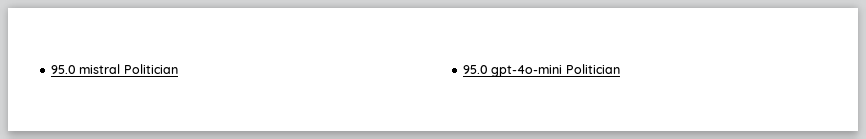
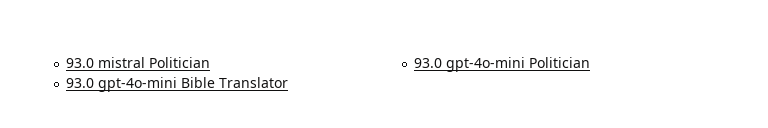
[50,65,76,74] 95.0 -> [66,58,95,68] 93.0
[462,65,488,74] 95.0 -> [66,77,289,92] [414,58,443,68] 93.0 gpt-4o-mini Bible Translator // 93.0

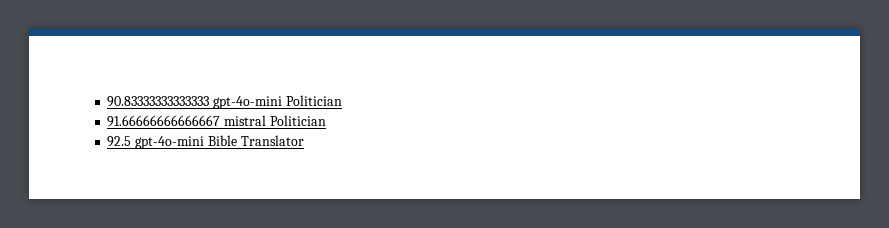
[66,58,95,68] 93.0 -> [107,95,342,109] [107,115,221,127] 90.83333333333333 gpt-4o-mini Politician // 91.66666666666667
[66,78,95,88] 93.0 -> [107,136,132,147] 92.5
[414,57,591,72] // 93.0 gpt-4o-mini Politician -> (304, 140) none

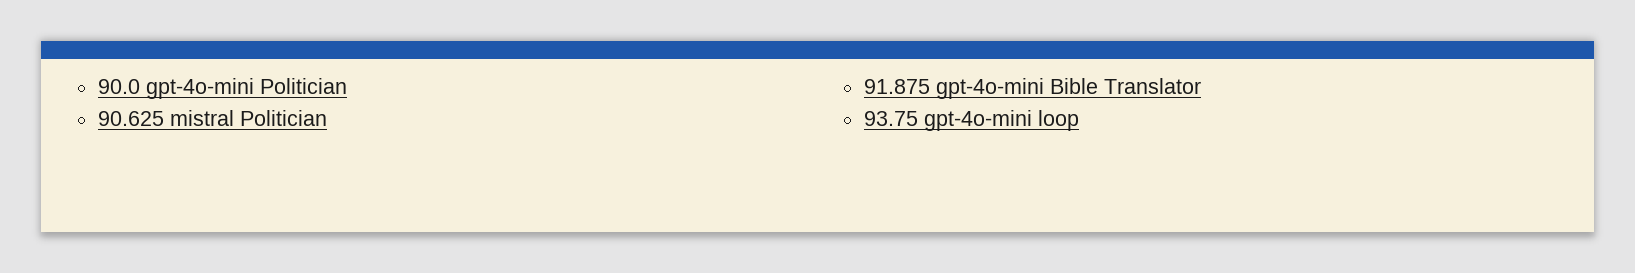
[107,96,210,107] 90.83333333333333 -> [97,79,140,94] 90.0
[107,115,221,127] 91.66666666666667 -> [97,111,164,126] 90.625
[107,136,132,147] 92.5 -> [863,79,930,94] 91.875
(304, 140) none -> [863,110,1079,131] // 93.75 gpt-4o-mini loop

